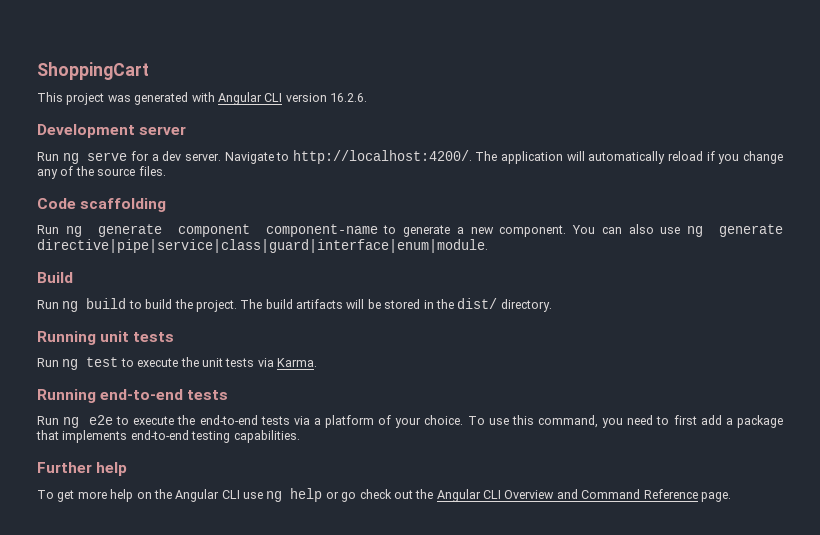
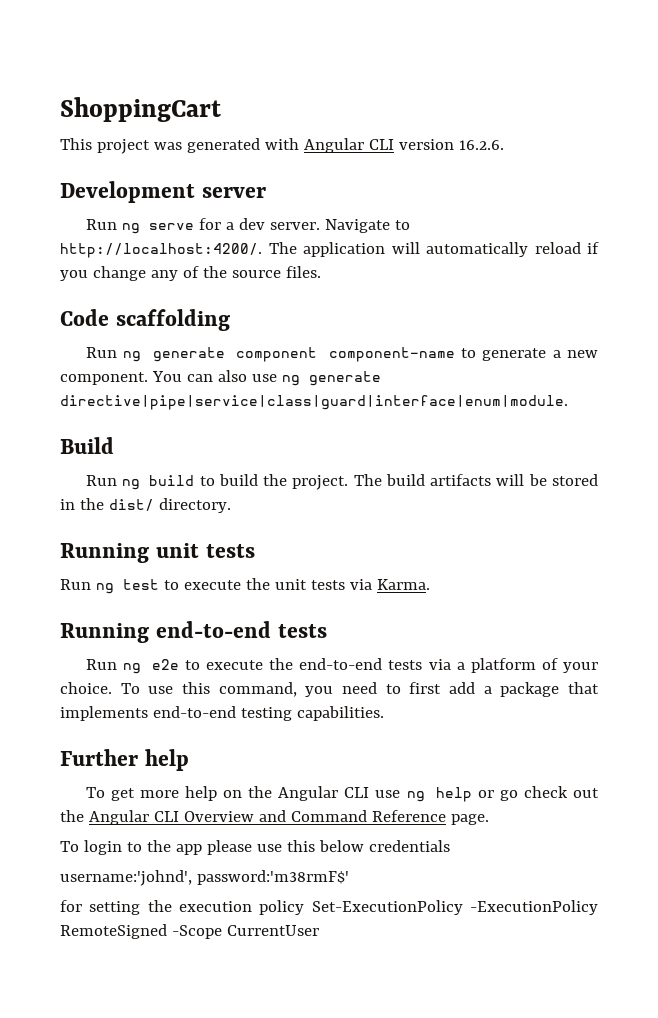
(731, 497) none -> [60,840,450,855] [60,870,349,886] [60,900,598,915] [60,924,319,939] // To login to the app please use this below credentials // username:'johnd', password:'m38rmF$' // for setting the execution policy Set-ExecutionPolicy -ExecutionPolicy RemoteSigned -Scope CurrentUser

